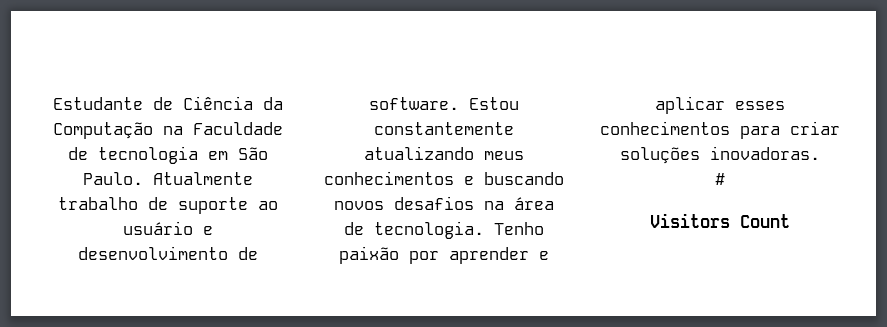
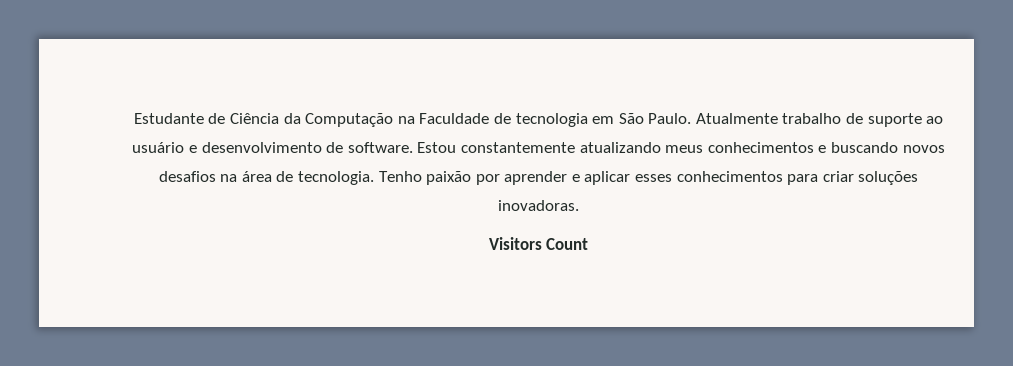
[714,173,725,185] // # -> (579, 205) none

